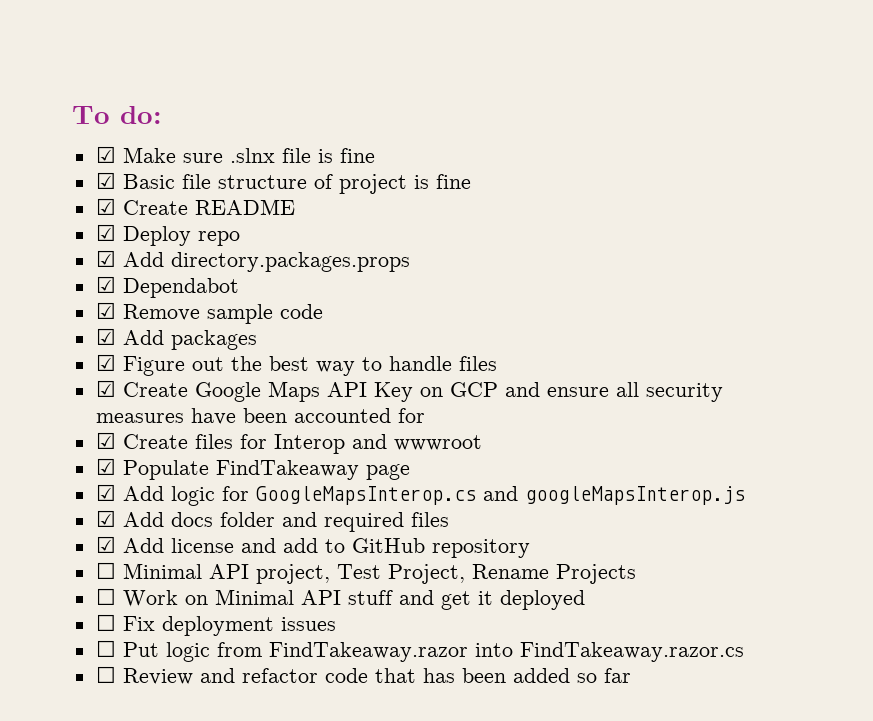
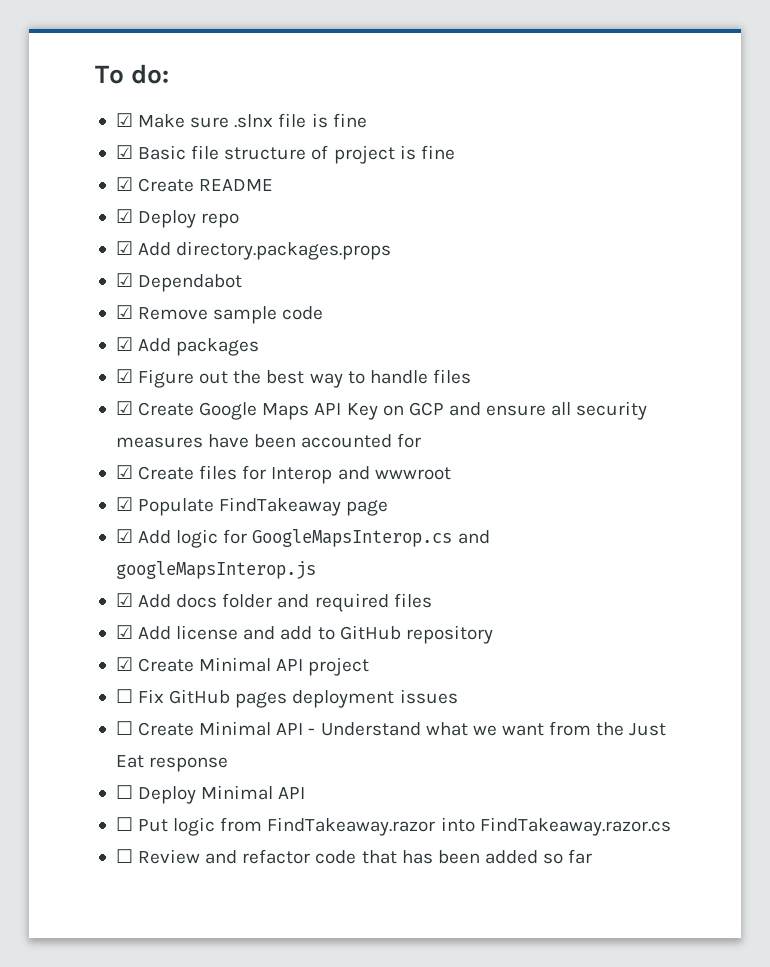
[95,562,636,584] [95,588,585,610] ☐ Minimal API project, Test Project, Rename Projects // ☐ Work on Minimal API stuff and get it deployed -> [115,657,370,676] ☑ Create Minimal API project
(155, 623) none -> [169,689,288,708] GitHub pages
(336, 624) none -> [115,721,667,736] [115,755,229,772] [115,785,306,804] // ☐ Create Minimal API - Understand what we want from the Just Eat response // ☐ Deploy Minimal API

